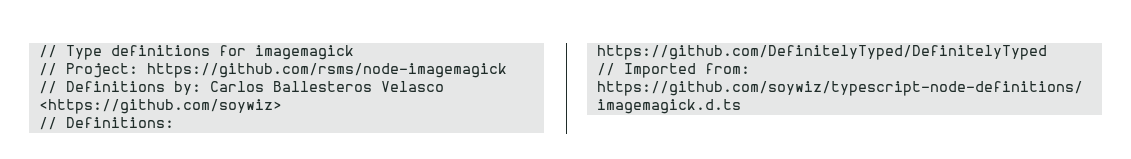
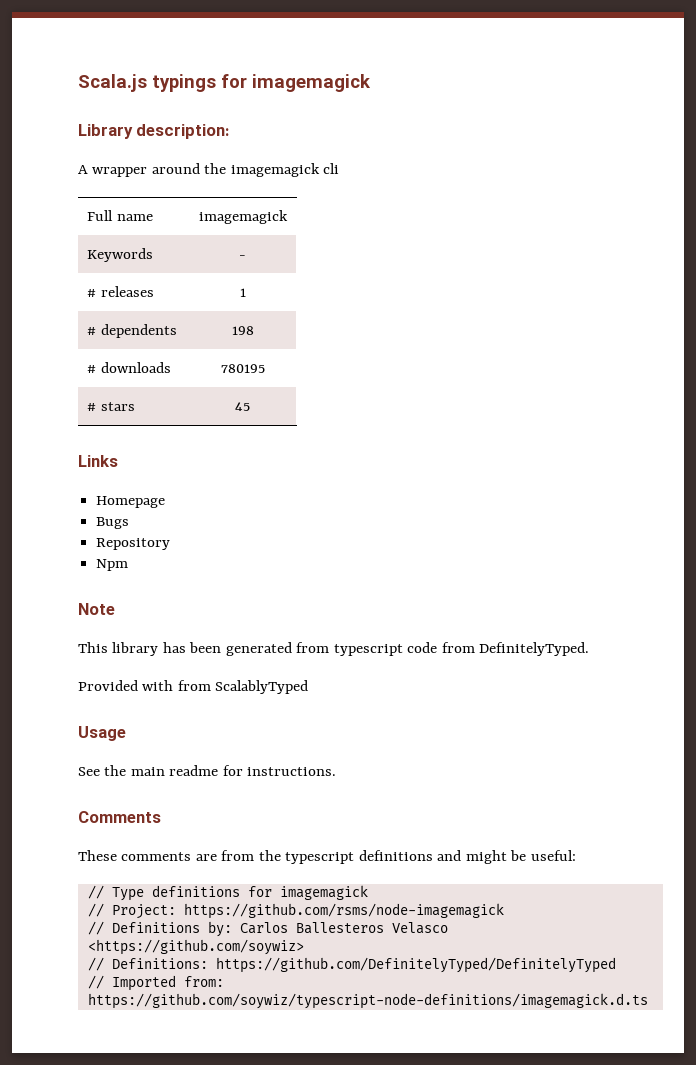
(39, 51) none -> [78,74,371,92] [78,124,230,139] [78,163,340,177] [87,210,153,221] [198,210,288,224] [87,248,154,262] [239,255,246,259] [87,286,154,297] [239,288,246,297] [87,324,177,338] [231,326,254,335] [87,362,171,373] [220,364,265,373] [87,402,135,411] [235,402,250,411] [78,455,118,467] [96,496,166,508] [96,517,130,529] [96,538,171,550] [96,559,129,571] [78,603,115,615] [78,642,590,656] [78,680,309,694] [78,726,126,741] [78,765,337,776] [78,811,161,823] [78,850,576,864] Scala.js typings for imagemagick // Library description: // A wrapper around the imagemagick cli // Full name | imagemagick // Keywords | - // # releases | 1 // # dependents | 198 // # downloads | 780195 // # stars | 45 // Links // Homepage // Bugs // Repository // Npm // Note // This library has been generated from typescript code from DefinitelyTyped. // Provided with from ScalablyTyped // Usage // See the main readme for instructions. // Comments // These comments are from the typescript definitions and might be useful: //

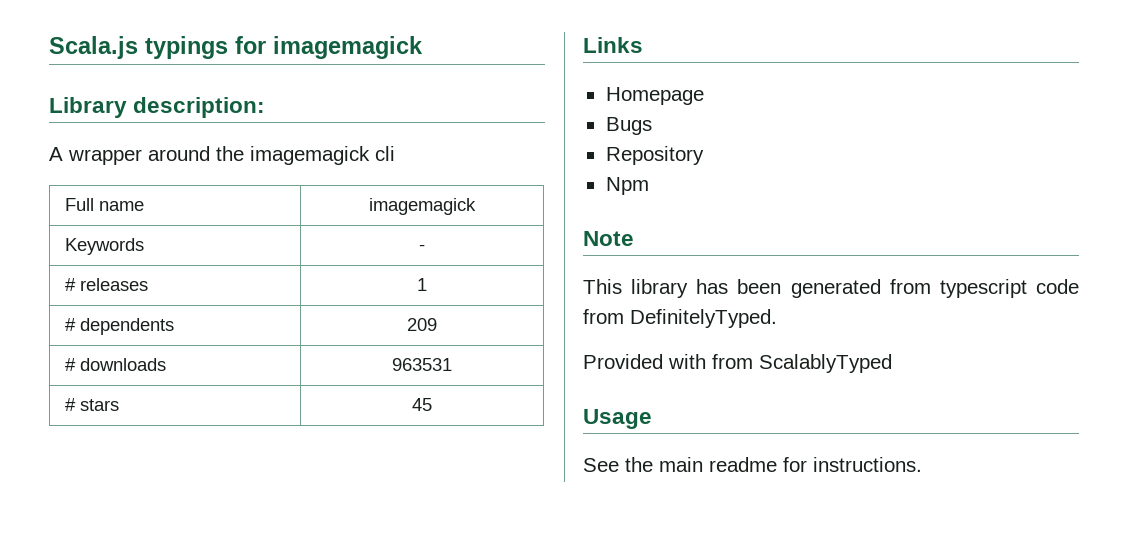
[231,326,254,335] 198 -> [407,318,437,331] 209
[220,364,265,373] 780195 -> [392,358,452,371] 963531
[78,811,161,823] [78,850,576,864] [87,885,368,901] [87,903,504,919] [87,921,448,937] [87,939,304,955] [87,957,616,973] [87,975,224,991] [87,993,648,1009] // Comments // These comments are from the typescript definitions and might be useful: // // Type definitions for imagemagick // // Project: https://github.com/rsms/node-imagemagick // // Definitions by: Carlos Ballesteros Velasco <https://github.com/soywiz> // // Definitions: https://github.com/DefinitelyTyped/DefinitelyTyped // // Imported from: https://github.com/soywiz/typescript-node-definitions/imagemagick.d.ts -> (922, 464) none

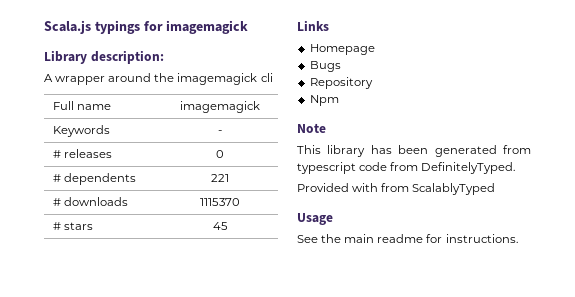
[417,278,427,291] 1 -> [216,150,224,158] 0
[407,318,437,331] 209 -> [211,174,229,182] 221
[392,358,452,371] 963531 -> [200,198,240,206] 1115370

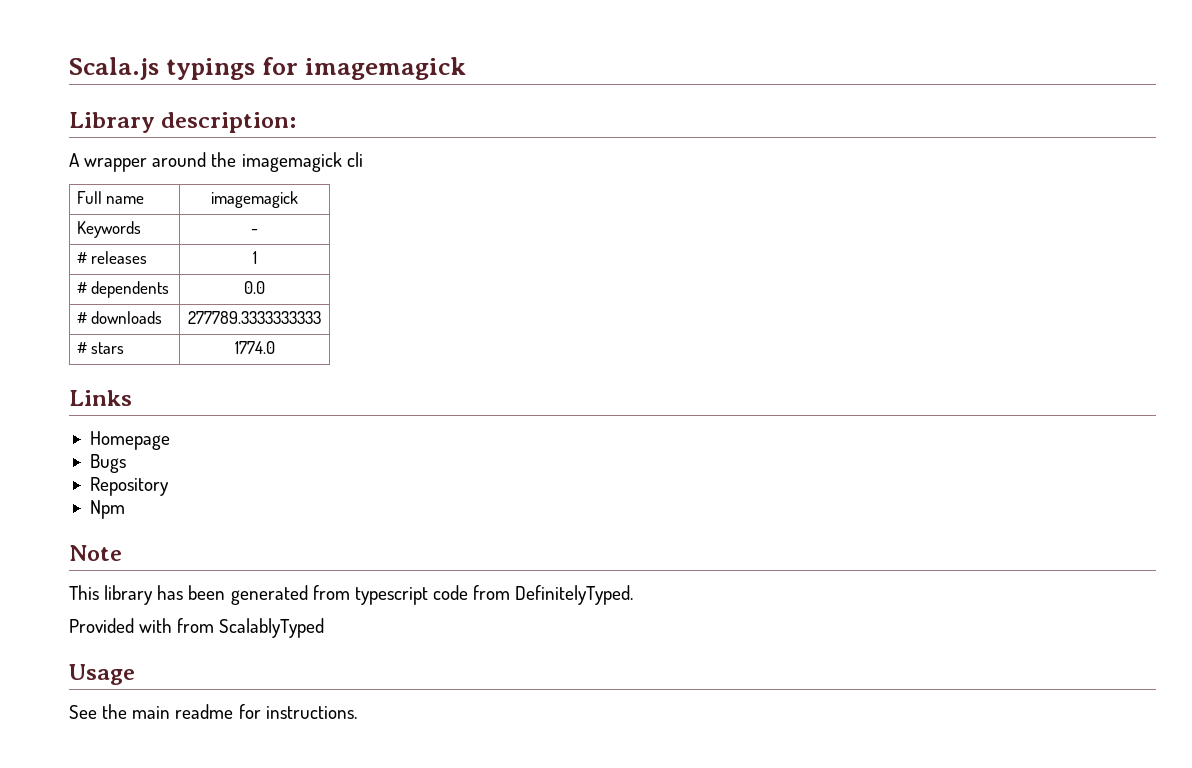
[216,150,224,158] 0 -> [252,251,257,264] 1
[211,174,229,182] 221 -> [244,281,265,294] 0.0
[200,198,240,206] 1115370 -> [188,311,321,324] 277789.3333333333
[212,222,228,230] 45 -> [234,341,275,354] 1774.0

